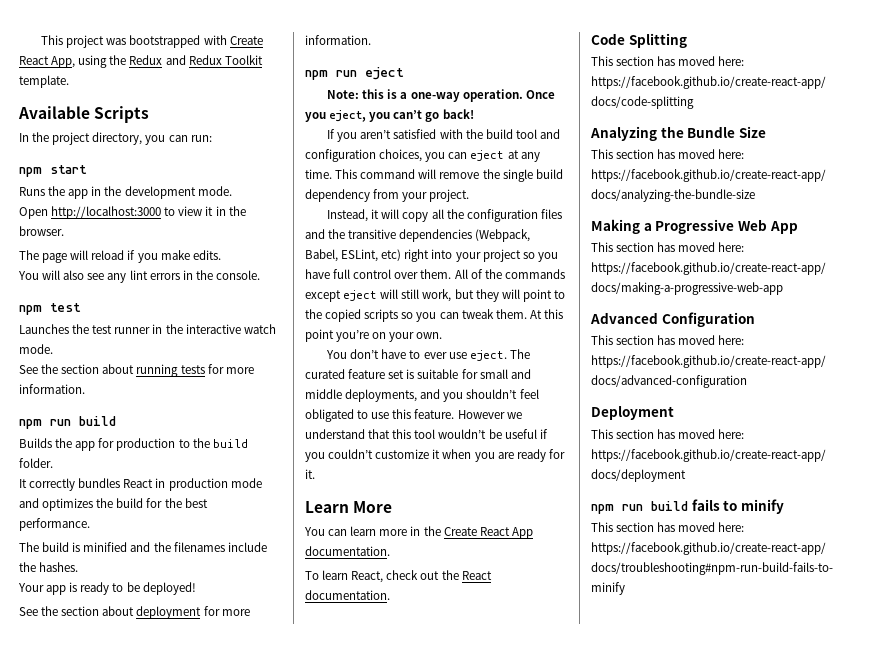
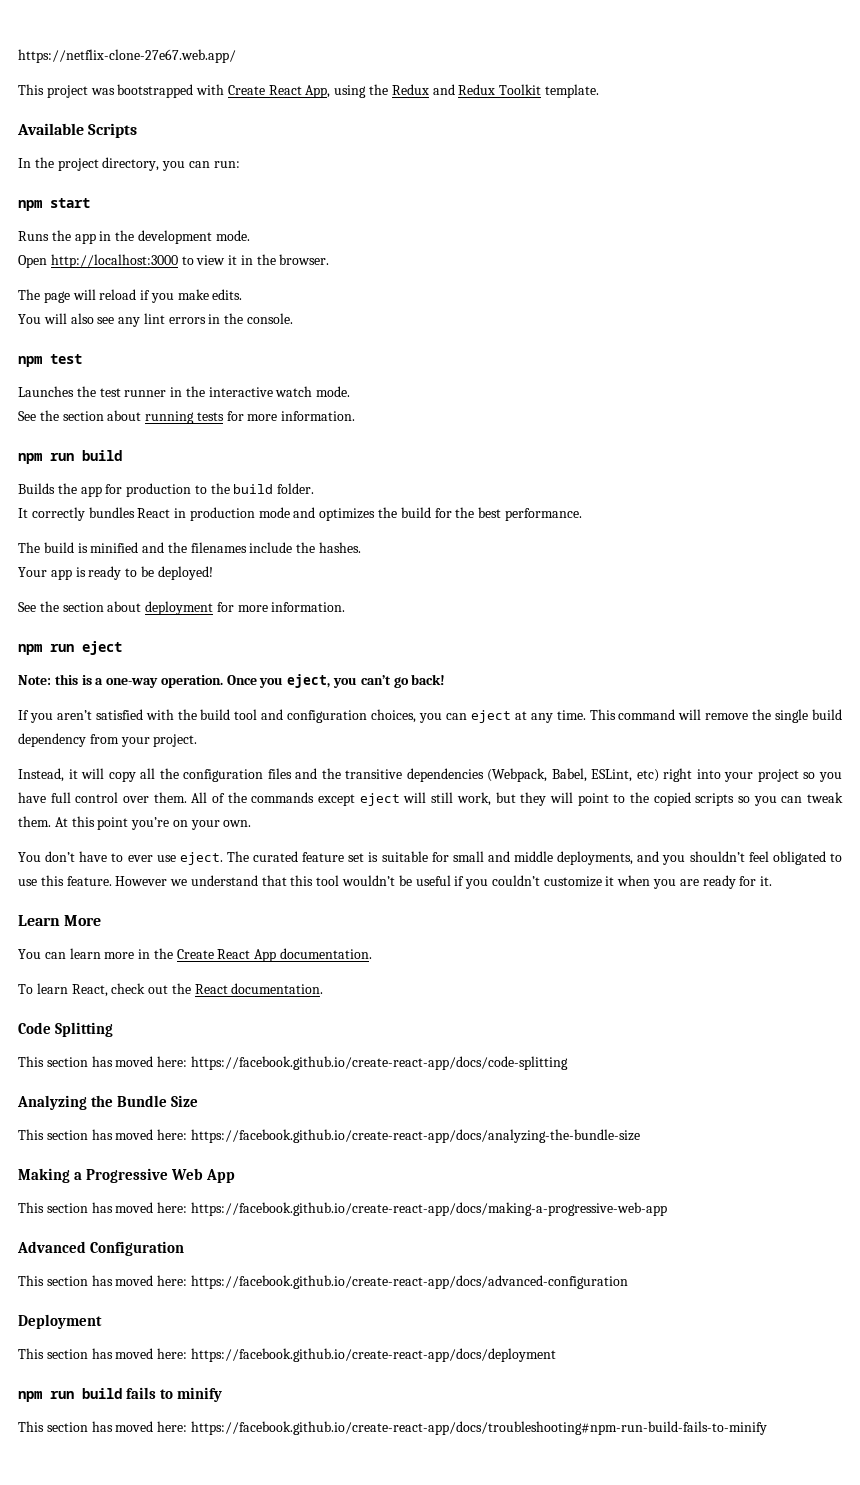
(41, 40) none -> [18,49,236,63] https://netflix-clone-27e67.web.app/ //

